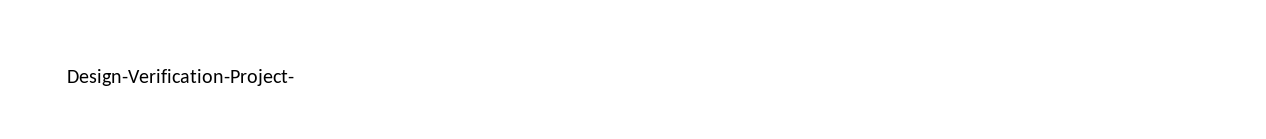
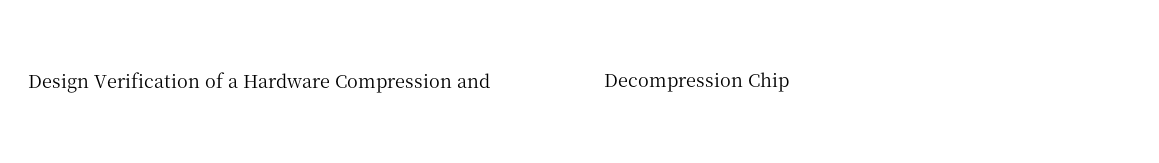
[67,69,294,86] Design-Verification-Project- -> [28,72,789,93] Design Verification of a Hardware Compression and Decompression Chip

